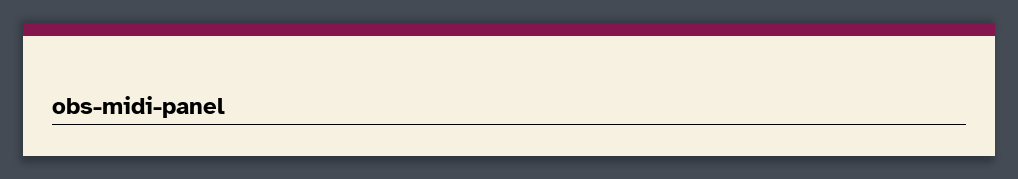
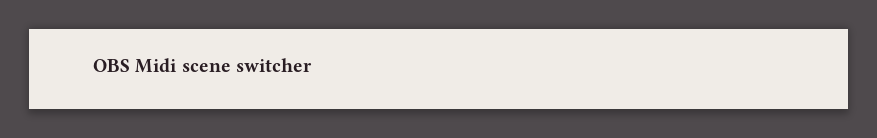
[52,96,225,118] obs-midi-panel -> [93,58,312,73] OBS Midi scene switcher

